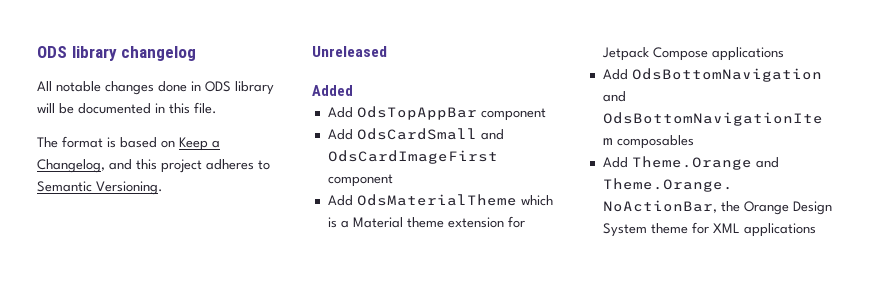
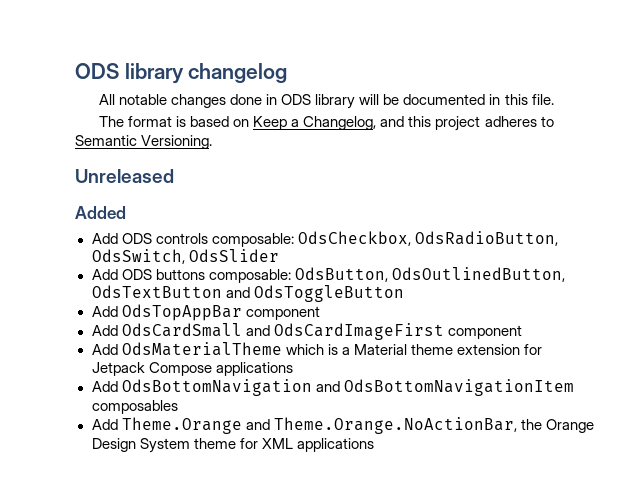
(353, 90) none -> [91,231,558,247] [91,249,279,264] [91,267,565,283] [91,285,404,302] // Add ODS controls composable: OdsCheckbox, OdsRadioButton, OdsSwitch, OdsSlider // Add ODS buttons composable: OdsButton, OdsOutlinedButton, OdsTextButton and OdsToggleButton

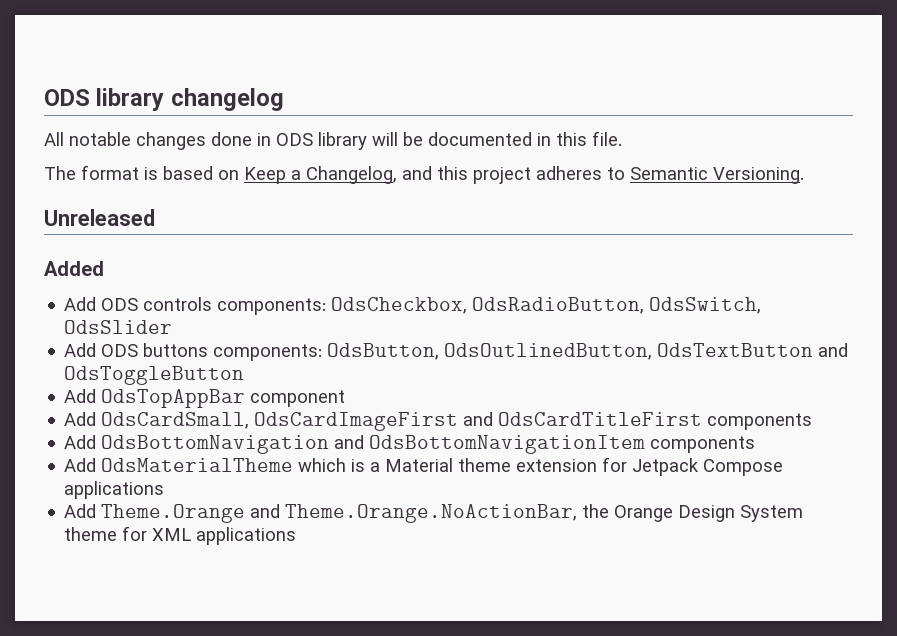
[211,233,294,247] composable: -> [217,298,327,315] components:
[208,269,291,283] composable: -> [213,344,323,361] components:
[121,323,522,340] OdsCardSmall and OdsCardImageFirst component -> [101,412,813,431] [64,435,756,454] OdsCardSmall, OdsCardImageFirst and OdsCardTitleFirst components // Add OdsBottomNavigation and OdsBottomNavigationItem components
[91,379,574,396] [91,400,178,414] // Add OdsBottomNavigation and OdsBottomNavigationItem composables -> (165, 490) none

